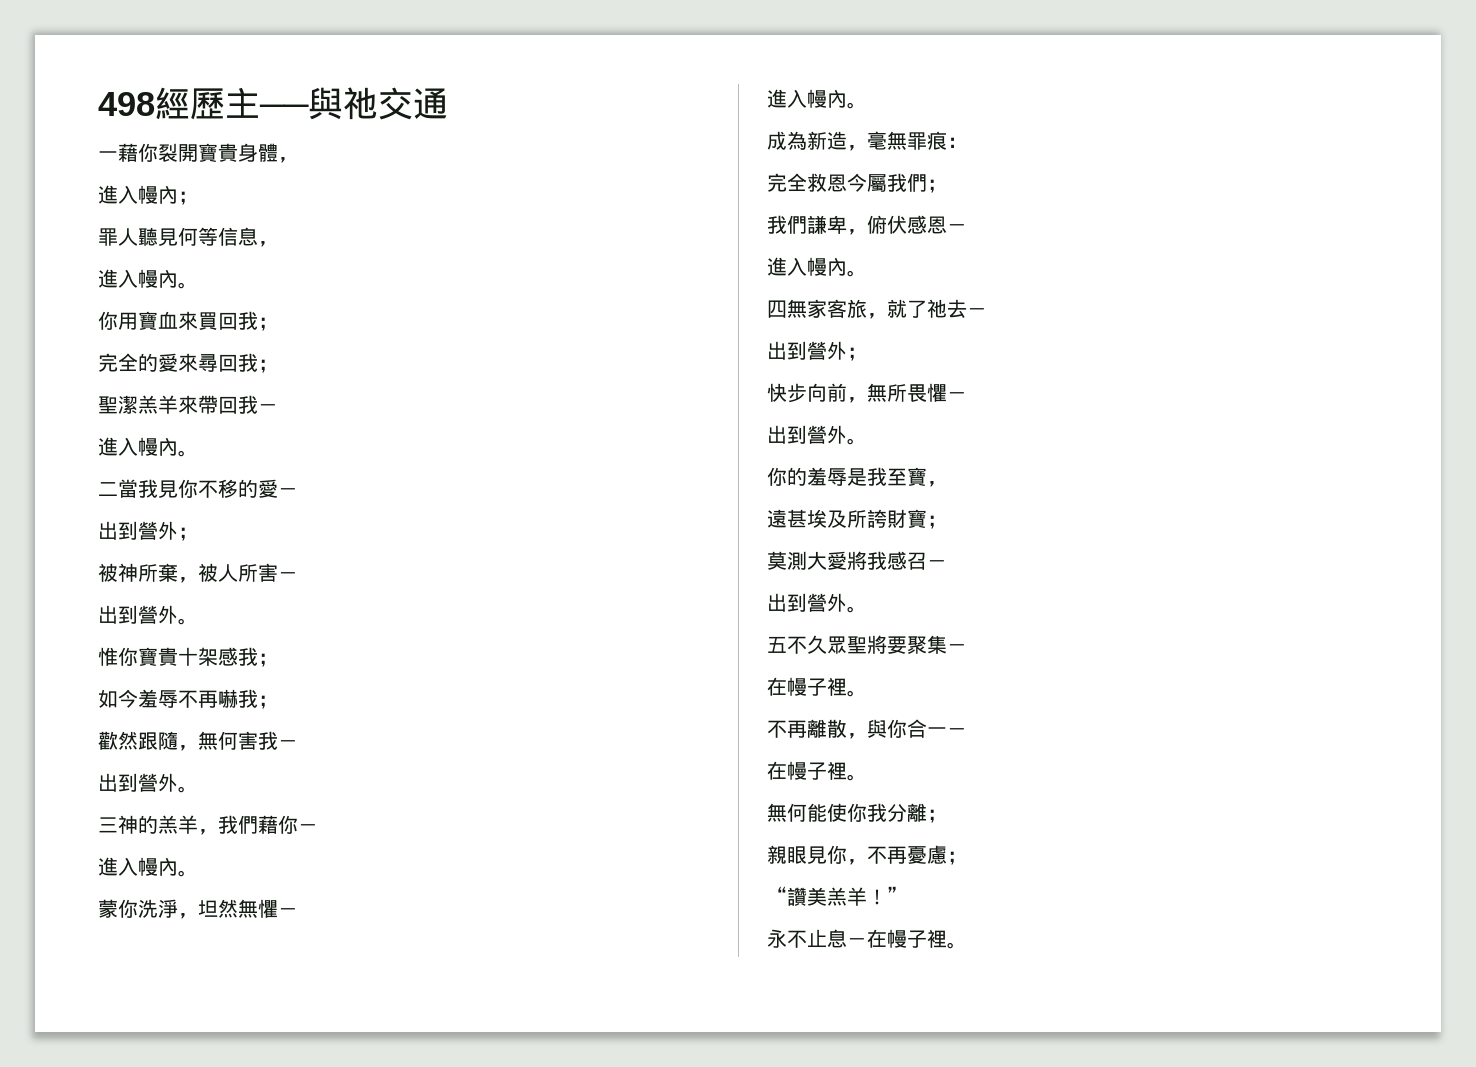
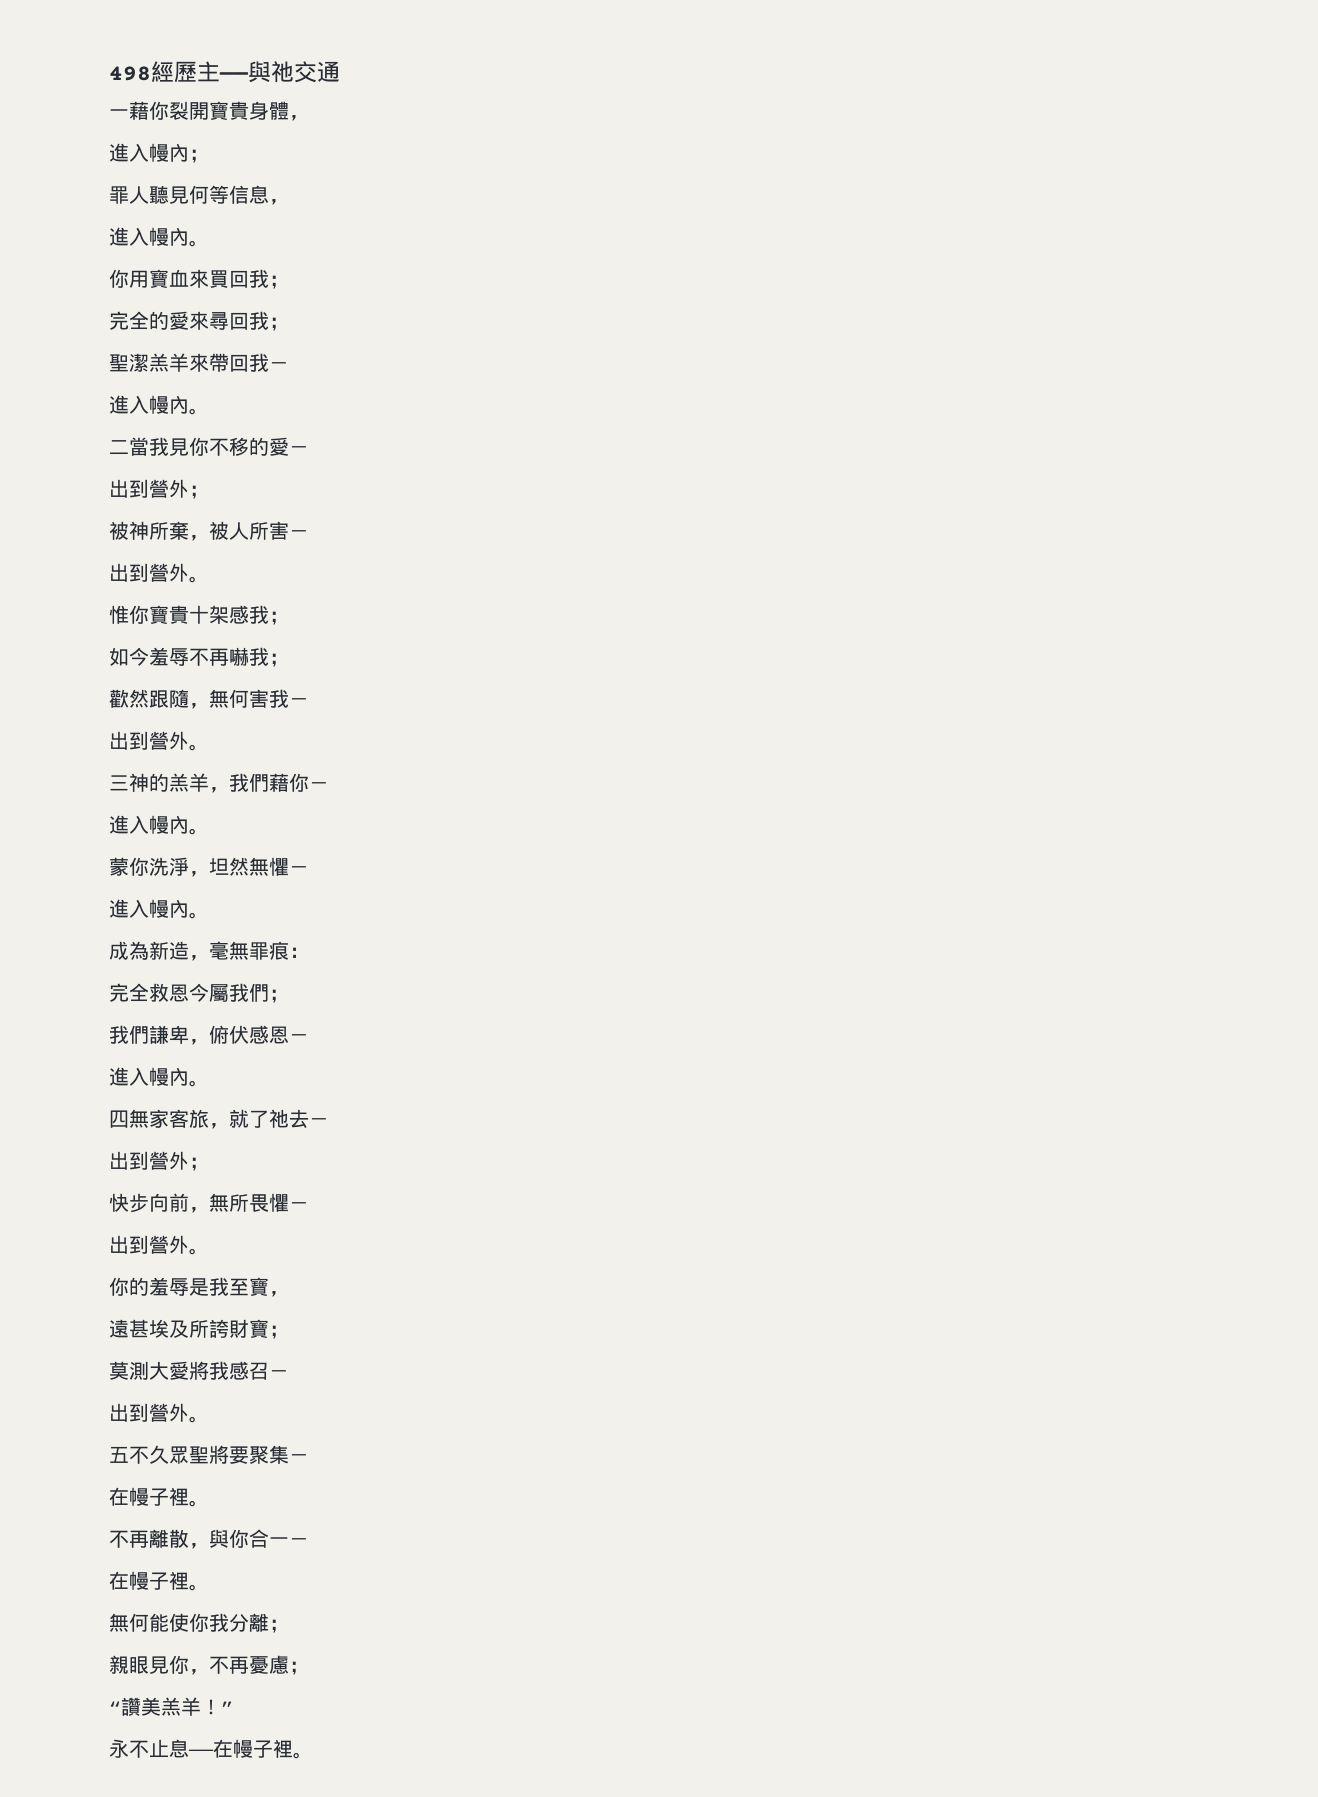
[259,104,309,116] ── -> [219,72,249,80] ——
[847,938,867,946] － -> [188,1749,214,1756] ——

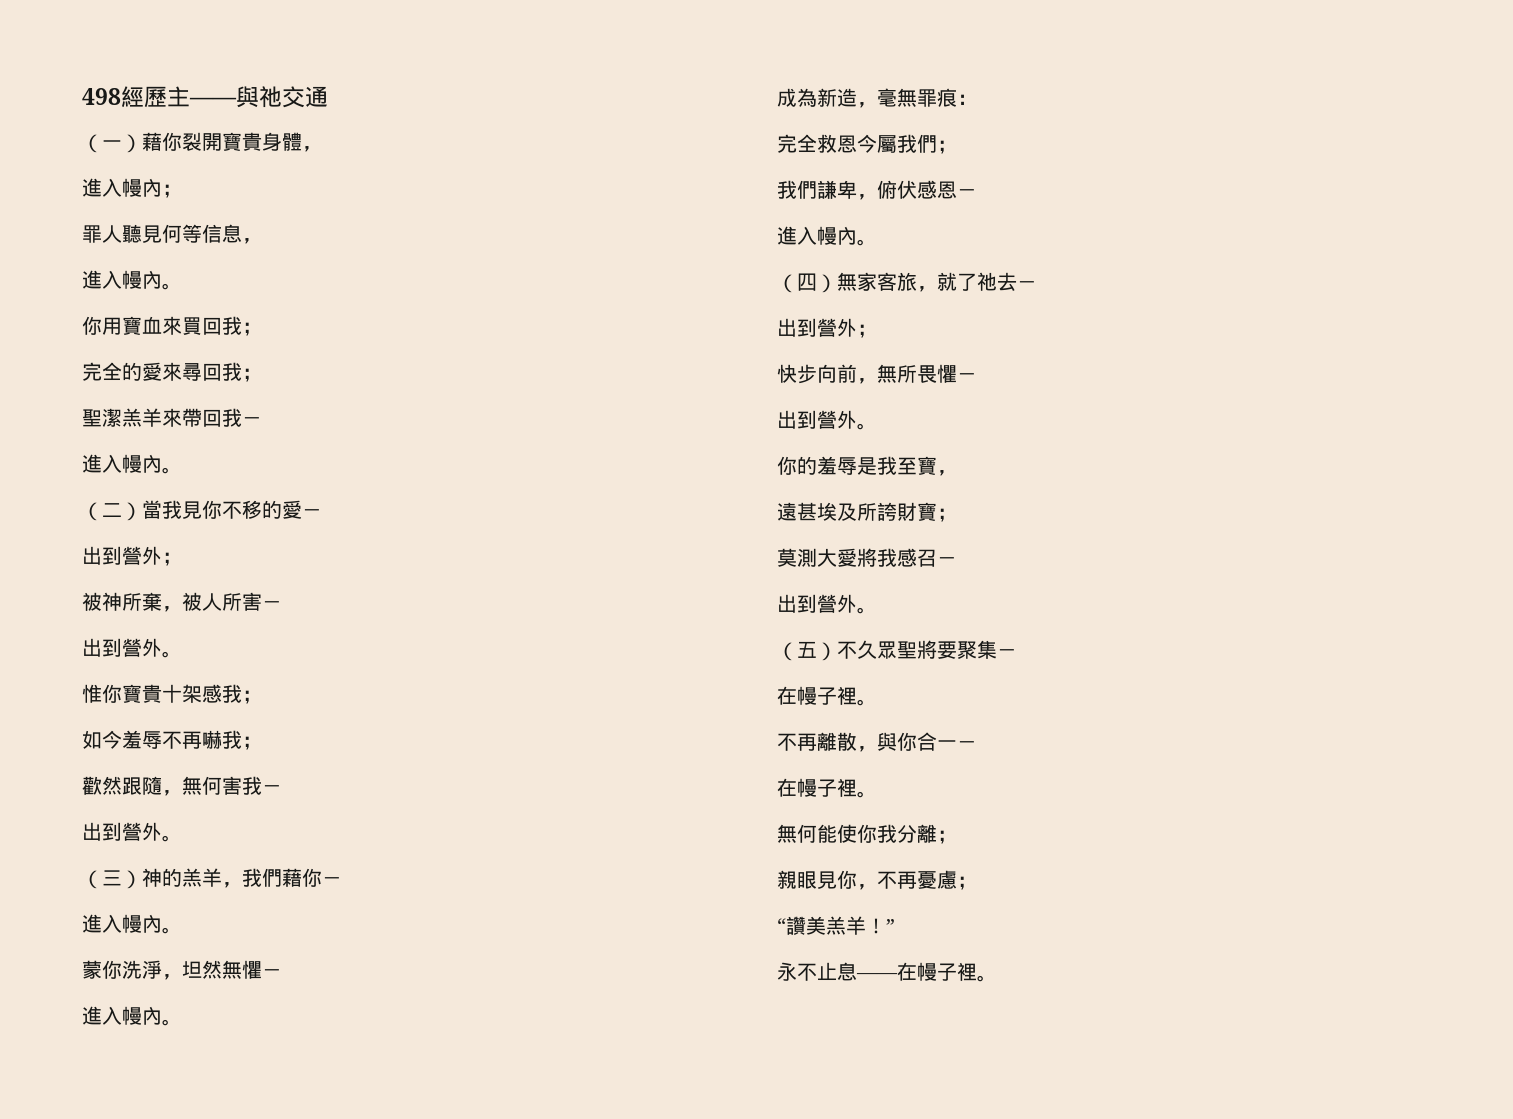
[109,109,129,118] 一 -> [82,134,142,153] （一）
[109,440,129,454] 二 -> [82,502,142,521] （二）
[109,775,129,791] 三 -> [82,870,142,889] （三）
[109,1110,129,1128] 四 -> [777,273,837,293] （四）
[109,1446,129,1463] 五 -> [777,641,837,661] （五）

